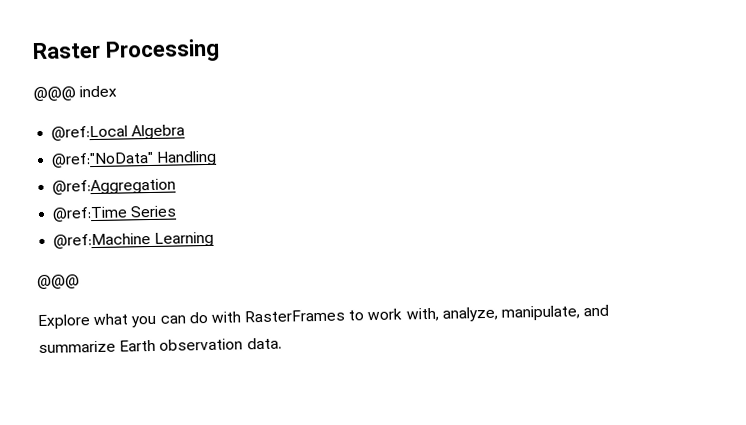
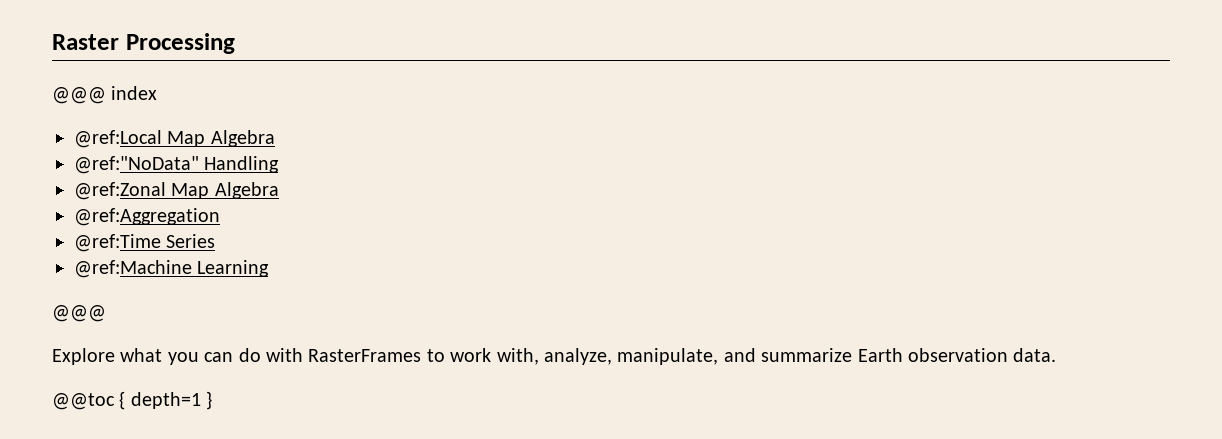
(129, 133) none -> [167,131,206,147] Map
(218, 158) none -> [74,182,279,200] // @ref:Zonal Map Algebra
(282, 343) none -> [52,391,213,410] // @@toc { depth=1 }

